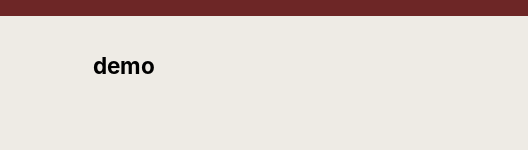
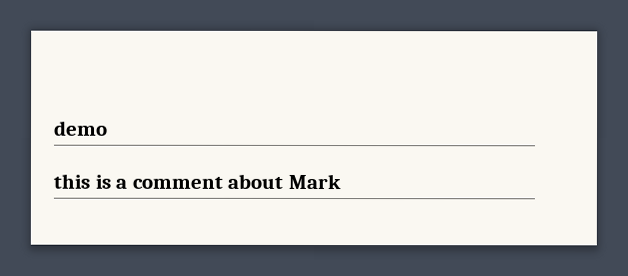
(155, 65) none -> [53,173,341,190] // this is a comment about Mark

